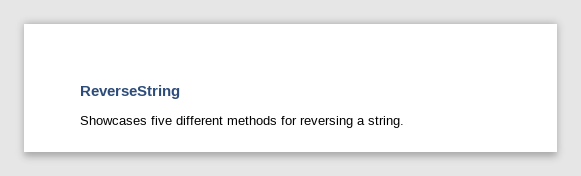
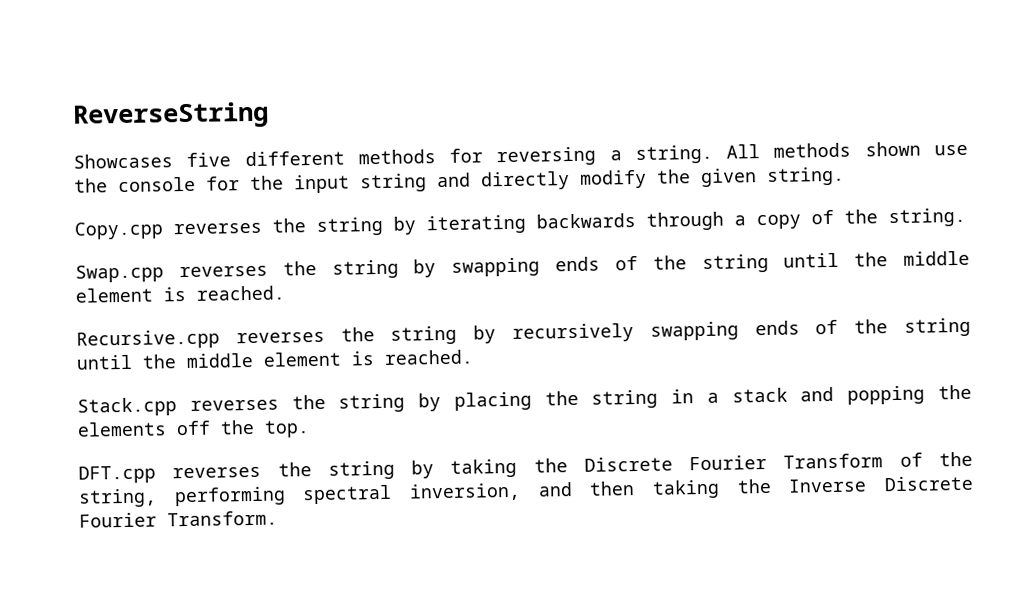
(404, 122) none -> [726,141,968,159] [74,166,845,194] [74,207,966,240] [75,250,971,283] [75,285,285,303] [76,317,971,350] [76,349,473,370] [77,384,972,417] [77,419,310,438] [78,451,973,484] [78,475,974,508] [79,510,278,528] All methods shown use the console for the input string and directly modify the given string. // Copy.cpp reverses the string by iterating backwards through a copy of the string. // Swap.cpp reverses the string by swapping ends of the string until the middle element is reached. // Recursive.cpp reverses the string by recursively swapping ends of the string until the middle element is reached. // Stack.cpp reverses the string by placing the string in a stack and popping the elements off the top. // DFT.cpp reverses the string by taking the Discrete Fourier Transform of the string, performing spectral inversion, and then taking the Inverse Discrete Fourier Transform.

